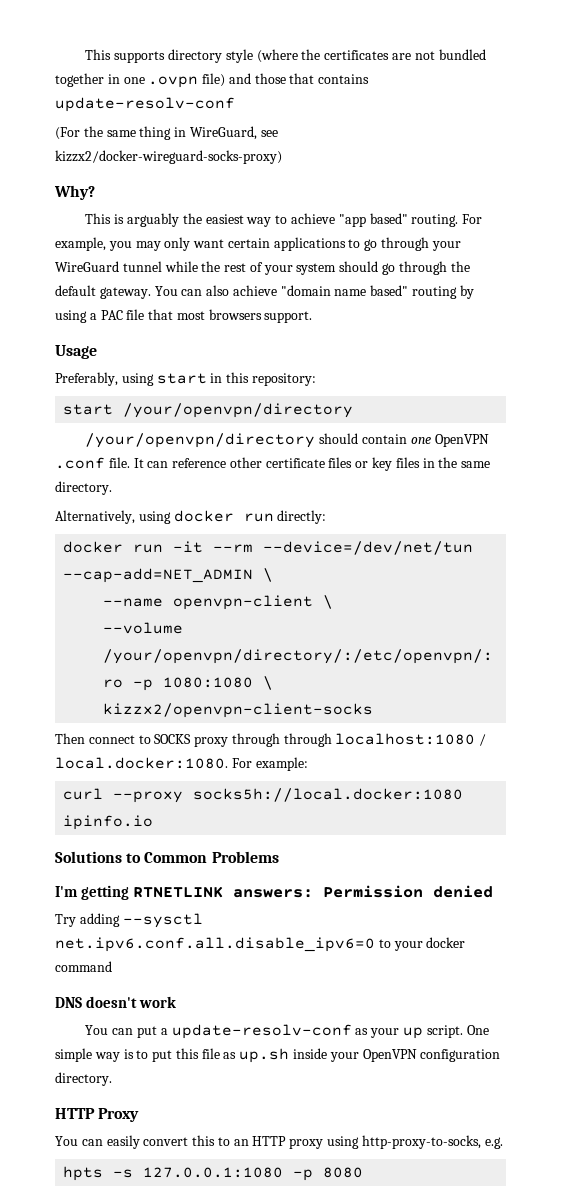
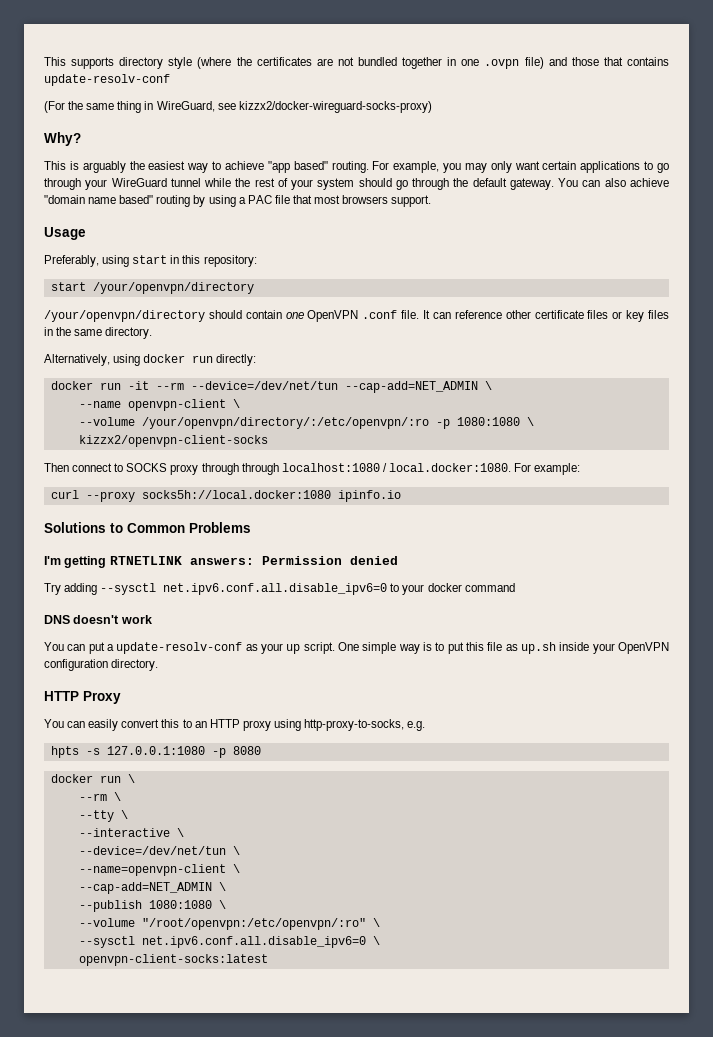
(364, 1172) none -> [50,774,135,783] [78,792,121,801] [78,810,128,822] [78,828,184,837] [78,846,240,855] [78,864,240,876] [78,882,226,894] [78,900,226,912] [78,918,380,930] [78,936,380,948] [78,954,268,966] // docker run \ // --rm \ // --tty \ // --interactive \ // --device=/dev/net/tun \ // --name=openvpn-client \ // --cap-add=NET_ADMIN \ // --publish 1080:1080 \ // --volume "/root/openvpn:/etc/openvpn/:ro" \ // --sysctl net.ipv6.conf.all.disable_ipv6=0 \ // openvpn-client-socks:latest

